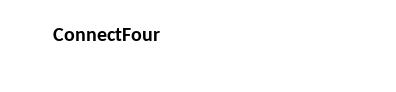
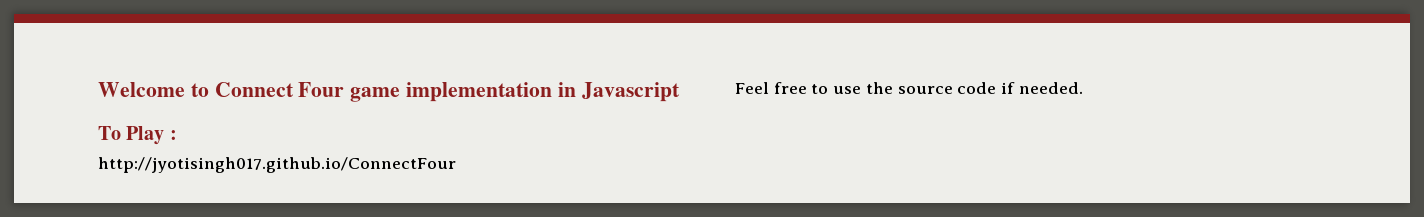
[53,28,160,41] ConnectFour -> [98,82,680,102] [98,126,177,145] [98,157,456,173] [735,82,1083,94] Welcome to Connect Four game implementation in Javascript // To Play : // http://jyotisingh017.github.io/ConnectFour // Feel free to use the source code if needed.

